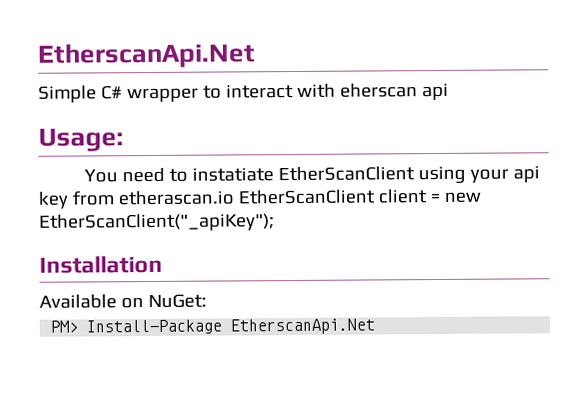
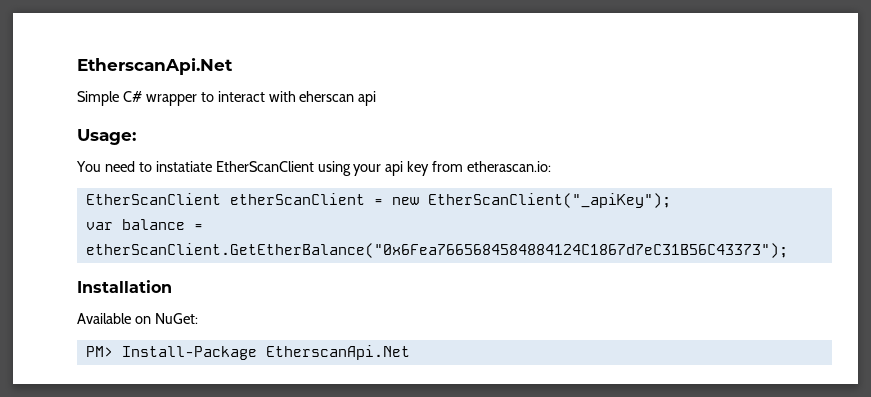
[117,189,427,206] etherascan.io EtherScanClient client -> [467,161,552,172] [85,193,365,205] etherascan.io: // EtherScanClient etherScanClient
(275, 222) none -> [85,219,203,230] [85,243,788,258] // var balance = etherScanClient.GetEtherBalance("0x6Fea7665684584884124C1867d7eC31B56C43373");

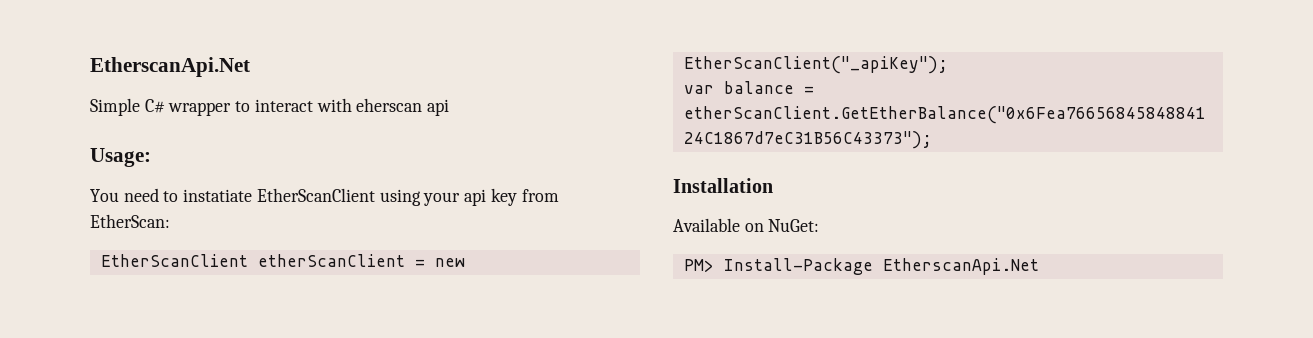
[467,161,552,172] etherascan.io: -> [90,214,170,228] EtherScan:

